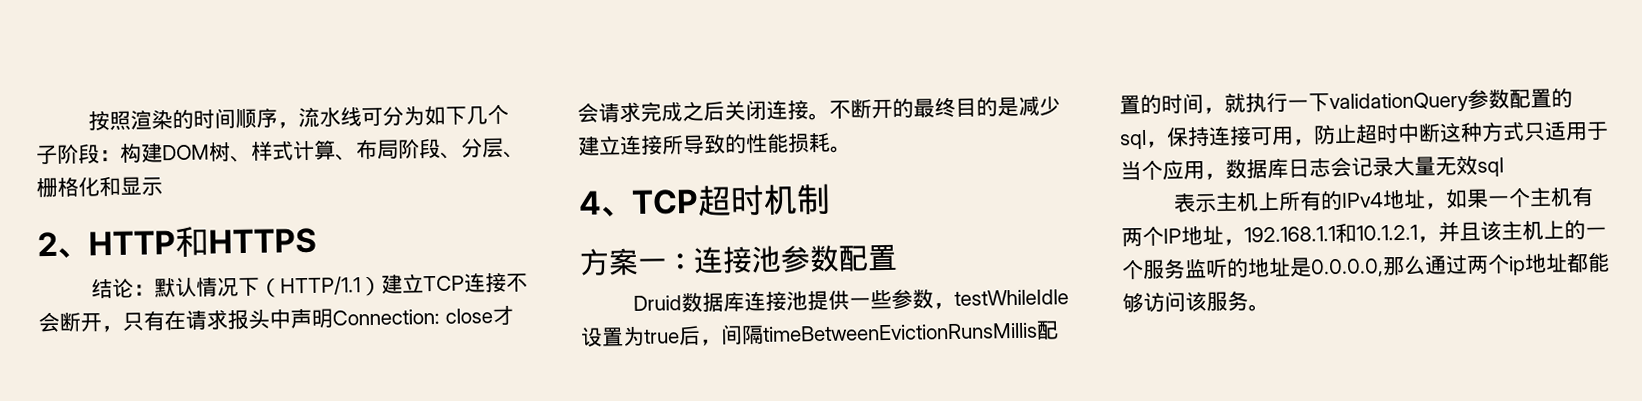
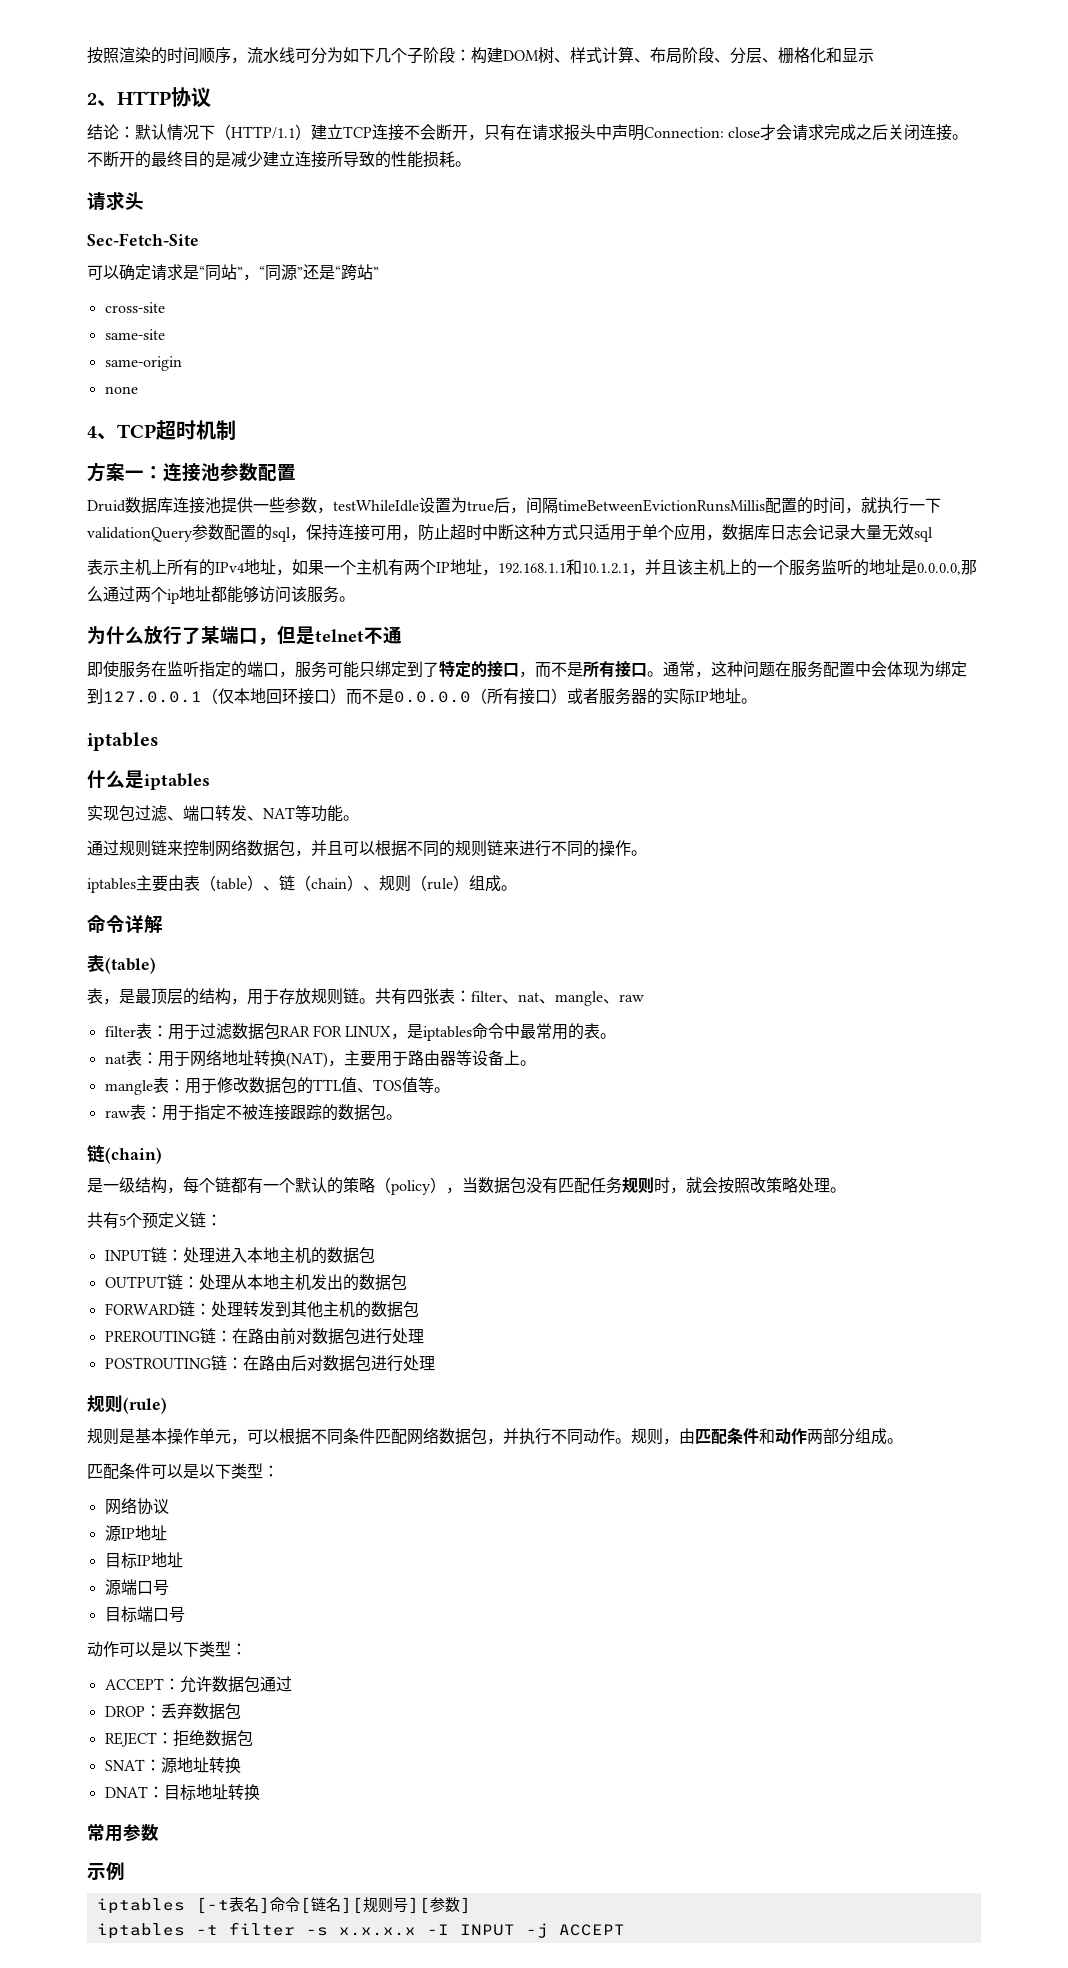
[175,226,317,258] 和HTTPS -> [171,87,211,108] 协议
(852, 149) none -> [87,191,144,211] [87,233,199,246] [87,264,379,281] [104,302,165,313] [104,329,165,340] [104,356,182,371] [104,386,138,394] // 请求头 // Sec-Fetch-Site // 可以确定请求是“同站”，“同源”还是“跨站” // cross-site // same-site // same-origin // none
[1120,160,1142,181] 当 -> [642,524,658,540] 单
(1270, 308) none -> [87,626,402,645] [87,660,967,678] [87,688,757,705] [87,732,159,751] [87,770,210,790] [87,805,359,822] [87,839,647,857] [87,875,517,893] [87,915,163,934] [87,955,156,974] [87,988,644,1006] [104,1023,617,1041] [104,1049,536,1068] [104,1077,450,1095] [104,1104,402,1121] [87,1144,162,1164] [87,1177,846,1195] [87,1212,222,1229] [104,1247,375,1264] [104,1274,407,1291] [104,1301,419,1318] [104,1328,424,1345] [104,1355,435,1372] [87,1395,167,1414] [87,1427,903,1445] [87,1463,279,1479] [104,1497,169,1515] [104,1525,167,1542] [104,1552,183,1569] [104,1579,169,1596] [104,1606,185,1623] [87,1641,247,1657] [104,1676,292,1693] [104,1703,241,1720] [104,1730,253,1747] [104,1757,241,1774] [104,1784,260,1801] [87,1824,159,1842] [87,1862,125,1880] [96,1897,471,1914] [96,1922,625,1939] // 为什么放行了某端口，但是telnet不通 // 即使服务在监听指定的端口，服务可能只绑定到了特定的接口，而不是所有接口。通常，这种问题在服务配置中会体现为绑定到127.0.0.1（仅本地回环接口）而不是0.0.0.0（所有接口）或者服务器的实际IP地址。 // iptables // 什么是iptables // 实现包过滤、端口转发、NAT等功能。 // 通过规则链来控制网络数据包，并且可以根据不同的规则链来进行不同的操作。 // iptables主要由表（table）、链（chain）、规则（rule）组成。 // 命令详解 // 表(table) // 表，是最顶层的结构，用于存放规则链。共有四张表：filter、nat、mangle、raw // filter表：用于过滤数据包RAR FOR LINUX，是iptables命令中最常用的表。 // nat表：用于网络地址转换(NAT)，主要用于路由器等设备上。 // mangle表：用于修改数据包的TTL值、TOS值等。 // raw表：用于指定不被连接跟踪的数据包。 // 链(chain) // 是一级结构，每个链都有一个默认的策略（policy），当数据包没有匹配任务规则时，就会按照改策略处理。 // 共有5个预定义链： // INPUT链：处理进入本地主机的数据包 // OUTPUT链：处理从本地主机发出的数据包 // FORWARD链：处理转发到其他主机的数据包 // PREROUTING链：在路由前对数据包进行处理 // POSTROUTING链：在路由后对数据包进行处理 // 规则(rule) // 规则是基本操作单元，可以根据不同条件匹配网络数据包，并执行不同动作。规则，由匹配条件和动作两部分组成。 // 匹配条件可以是以下类型： // 网络协议 // 源IP地址 // 目标IP地址 // 源端口号 // 目标端口号 // 动作可以是以下类型： // ACCEPT：允许数据包通过 // DROP：丢弃数据包 // REJECT：拒绝数据包 // SNAT：源地址转换 // DNAT：目标地址转换 // 常用参数 // 示例 // iptables [-t表名]命令[链名][规则号][参数] // iptables -t filter -s x.x.x.x -I INPUT -j ACCEPT

